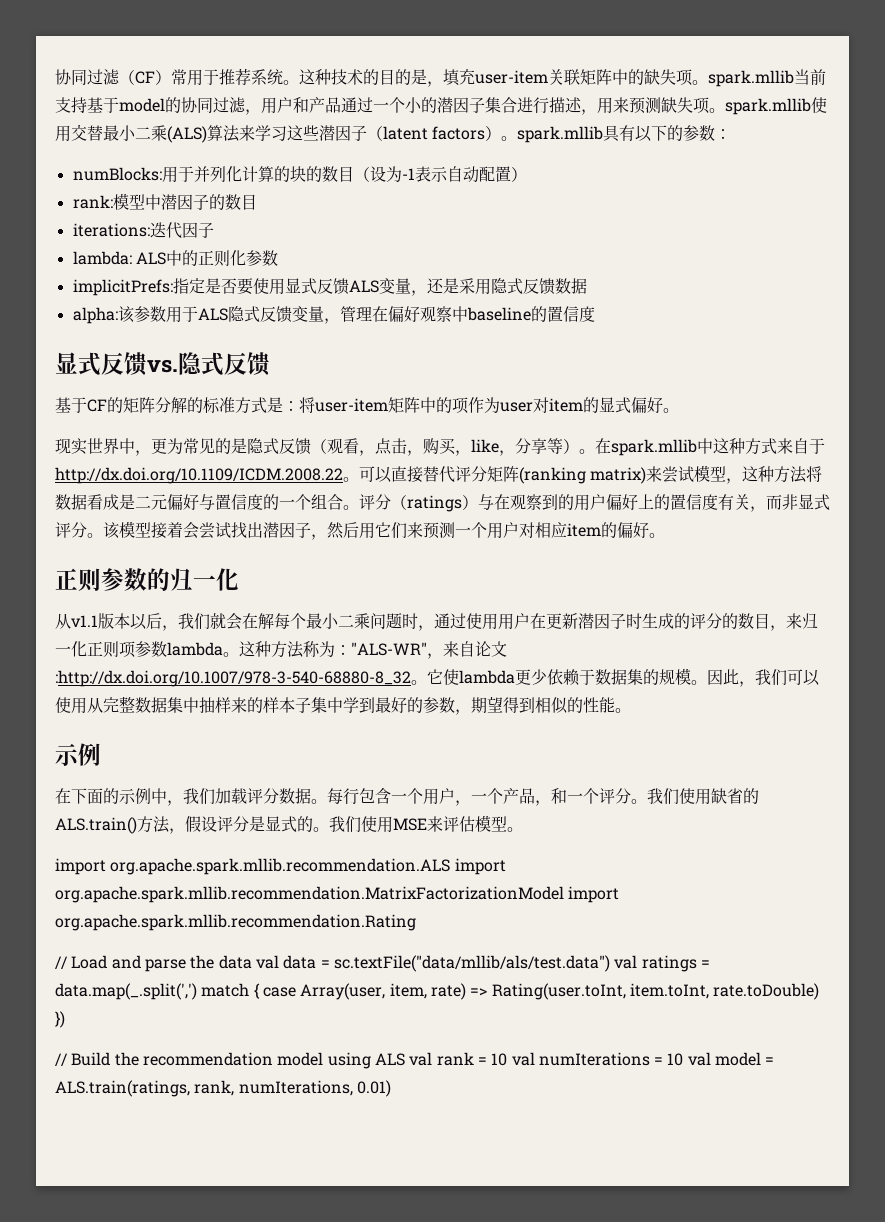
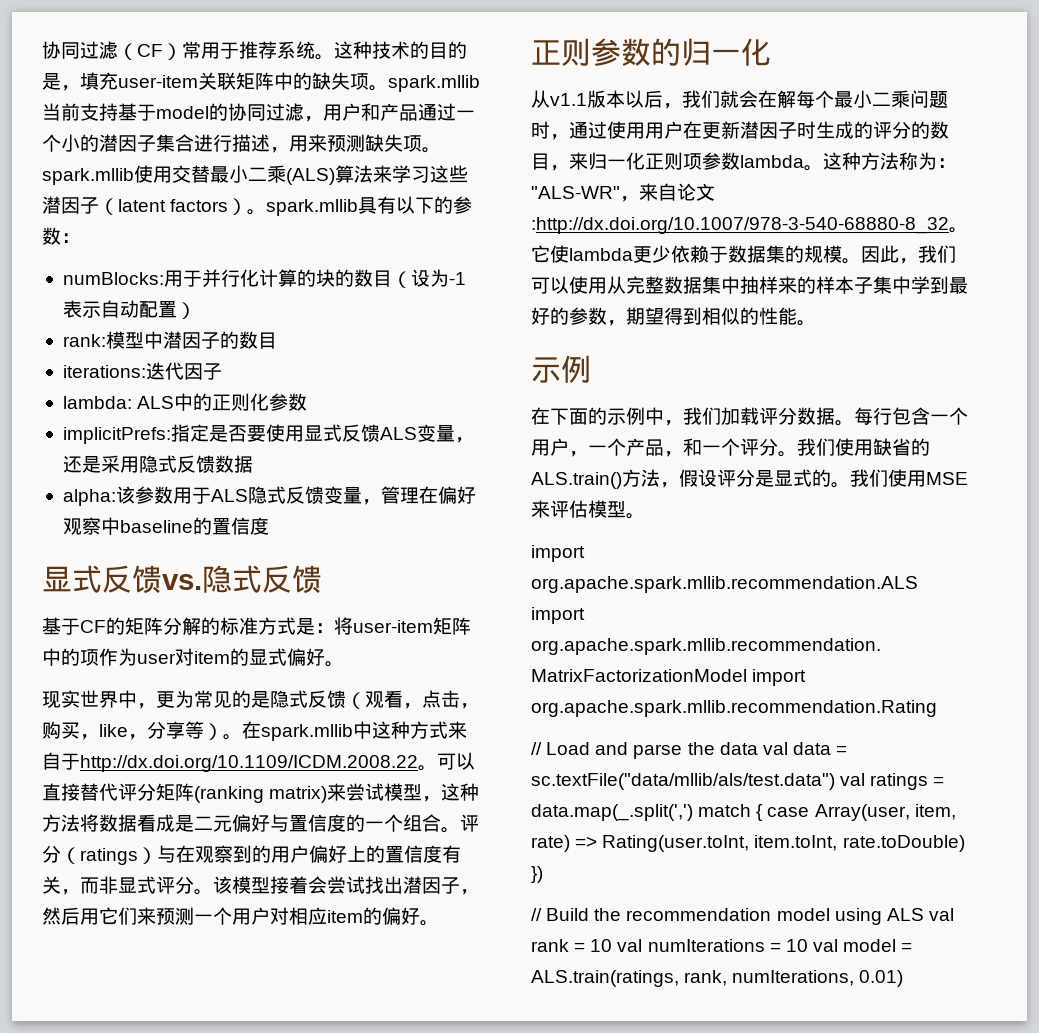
[209,166,226,182] 列 -> [220,269,240,287] 行

